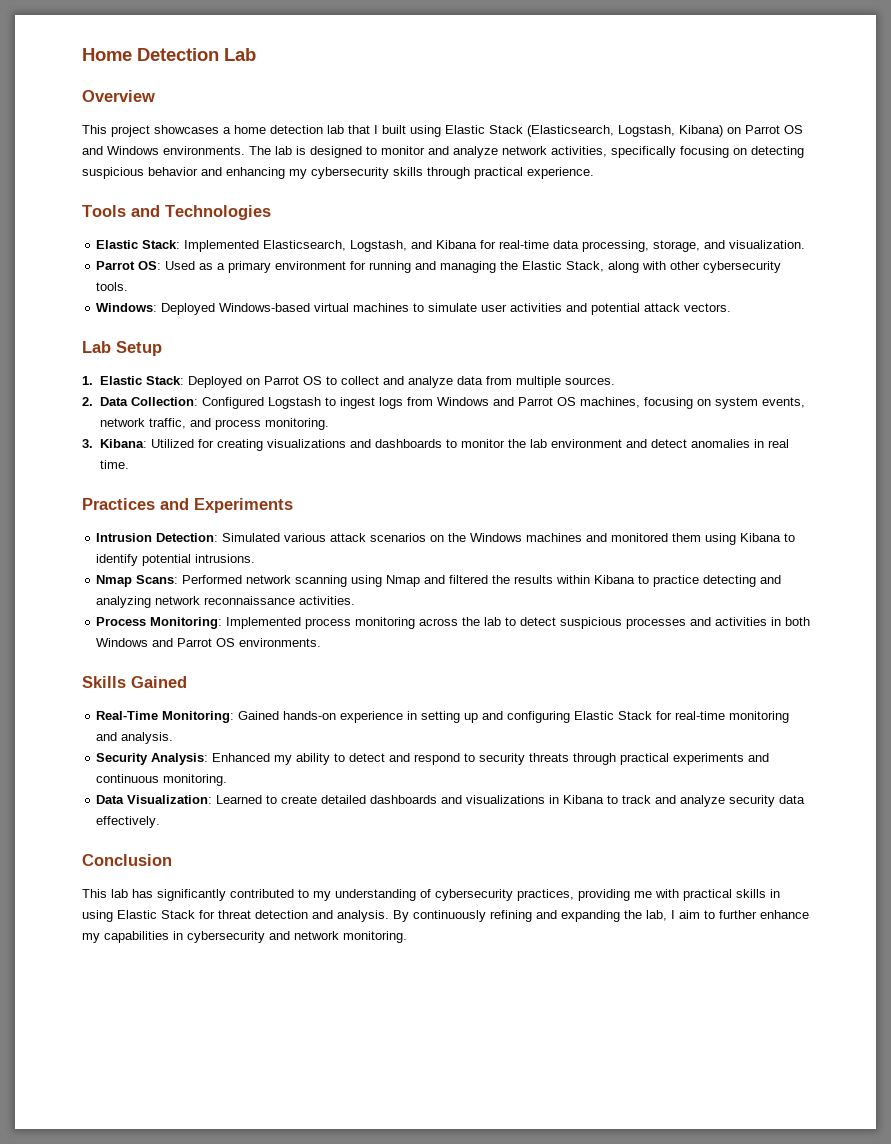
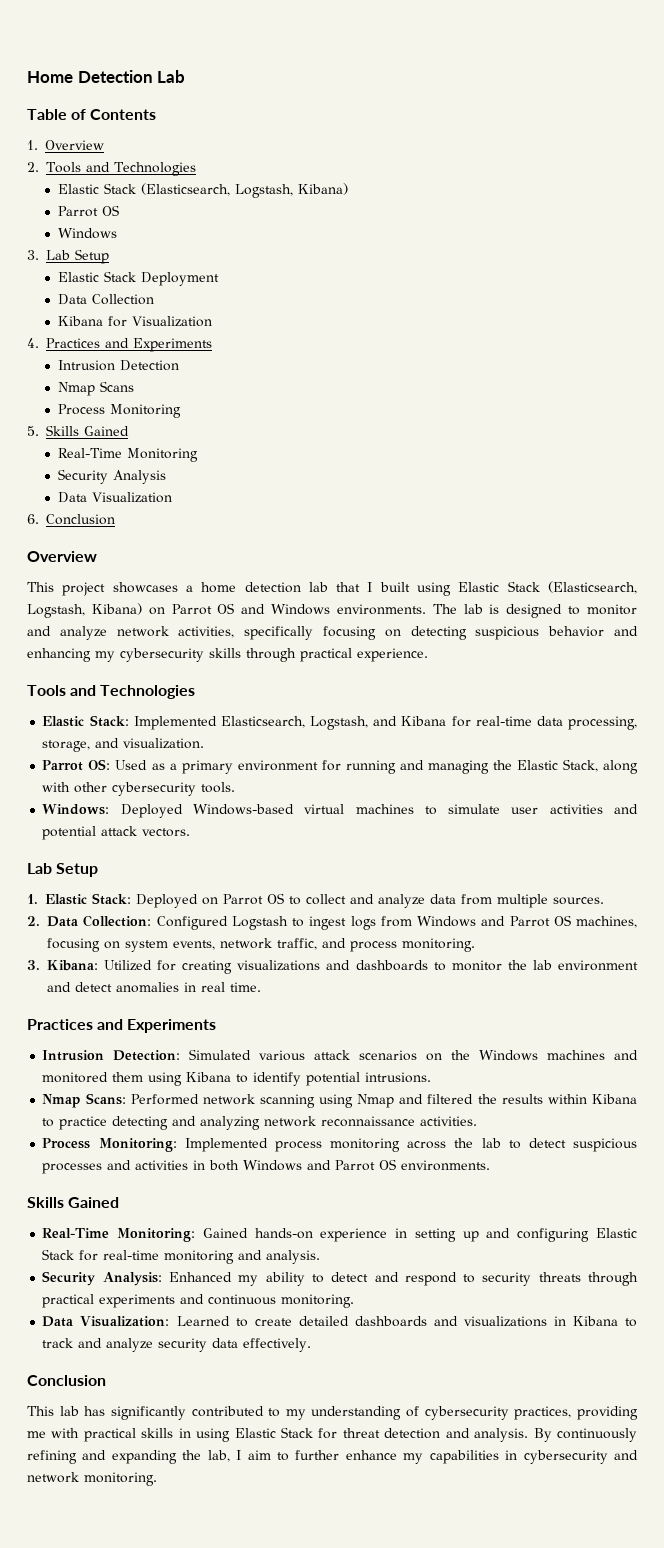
(256, 54) none -> [27,109,157,120] [27,140,104,150] [27,162,196,176] [58,183,349,198] [58,205,120,217] [58,228,118,239] [27,249,109,264] [58,271,220,286] [58,294,155,305] [58,316,213,327] [27,338,212,352] [58,360,180,371] [58,381,135,396] [58,404,182,418] [27,425,129,436] [58,448,199,462] [58,469,167,484] [58,492,173,503] [27,514,115,525] // Table of Contents // 1. Overview // 2. Tools and Technologies // Elastic Stack (Elasticsearch, Logstash, Kibana) // Parrot OS // Windows // 3. Lab Setup // Elastic Stack Deployment // Data Collection // Kibana for Visualization // 4. Practices and Experiments // Intrusion Detection // Nmap Scans // Process Monitoring // 5. Skills Gained // Real-Time Monitoring // Security Analysis // Data Visualization // 6. Conclusion

